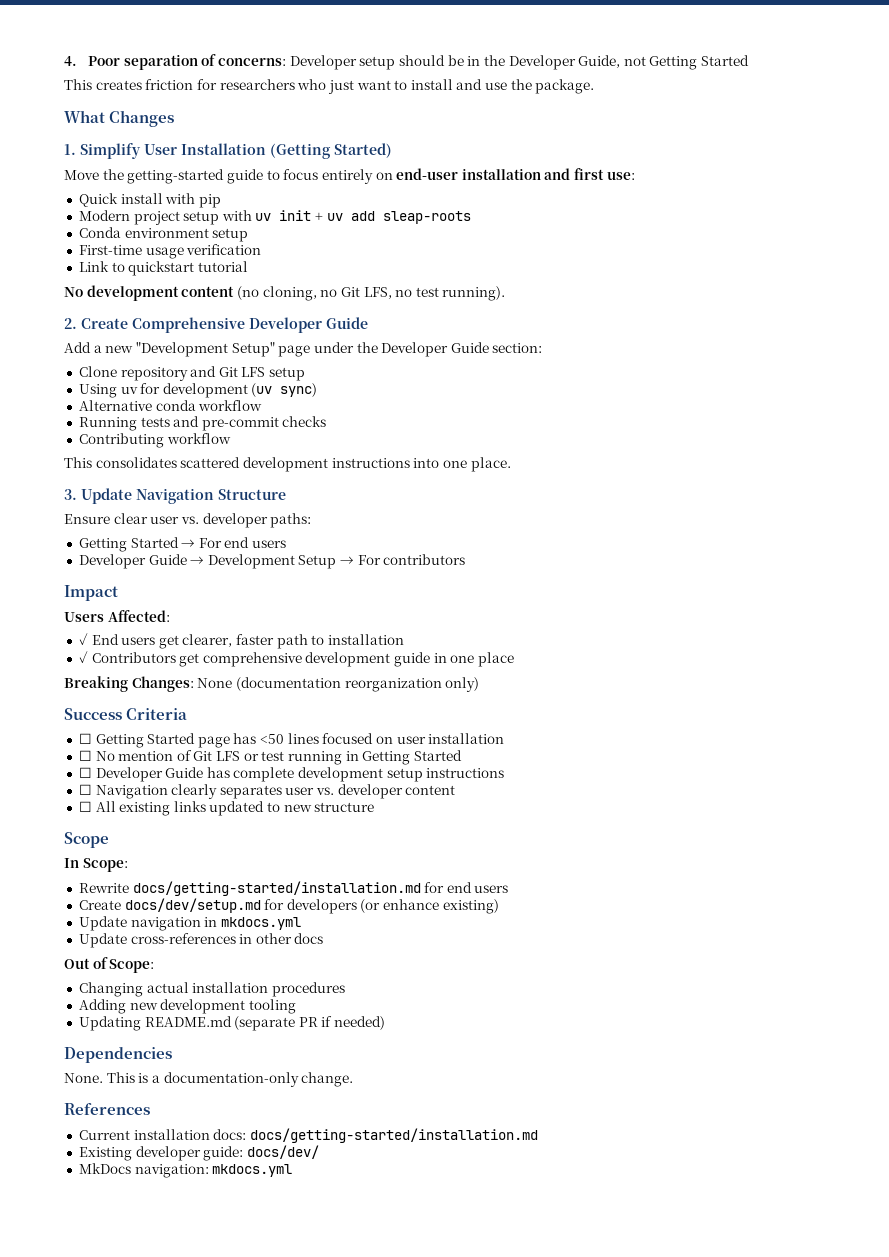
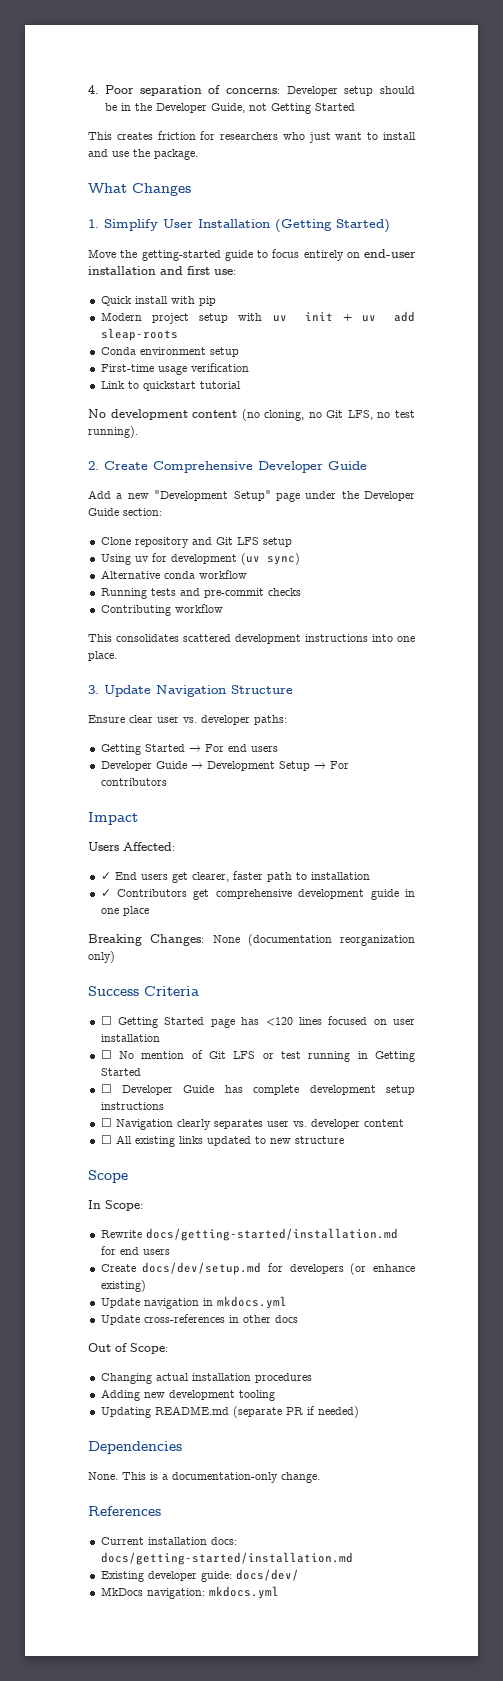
[260,734,285,744] <50 -> [265,1017,293,1026] <120

